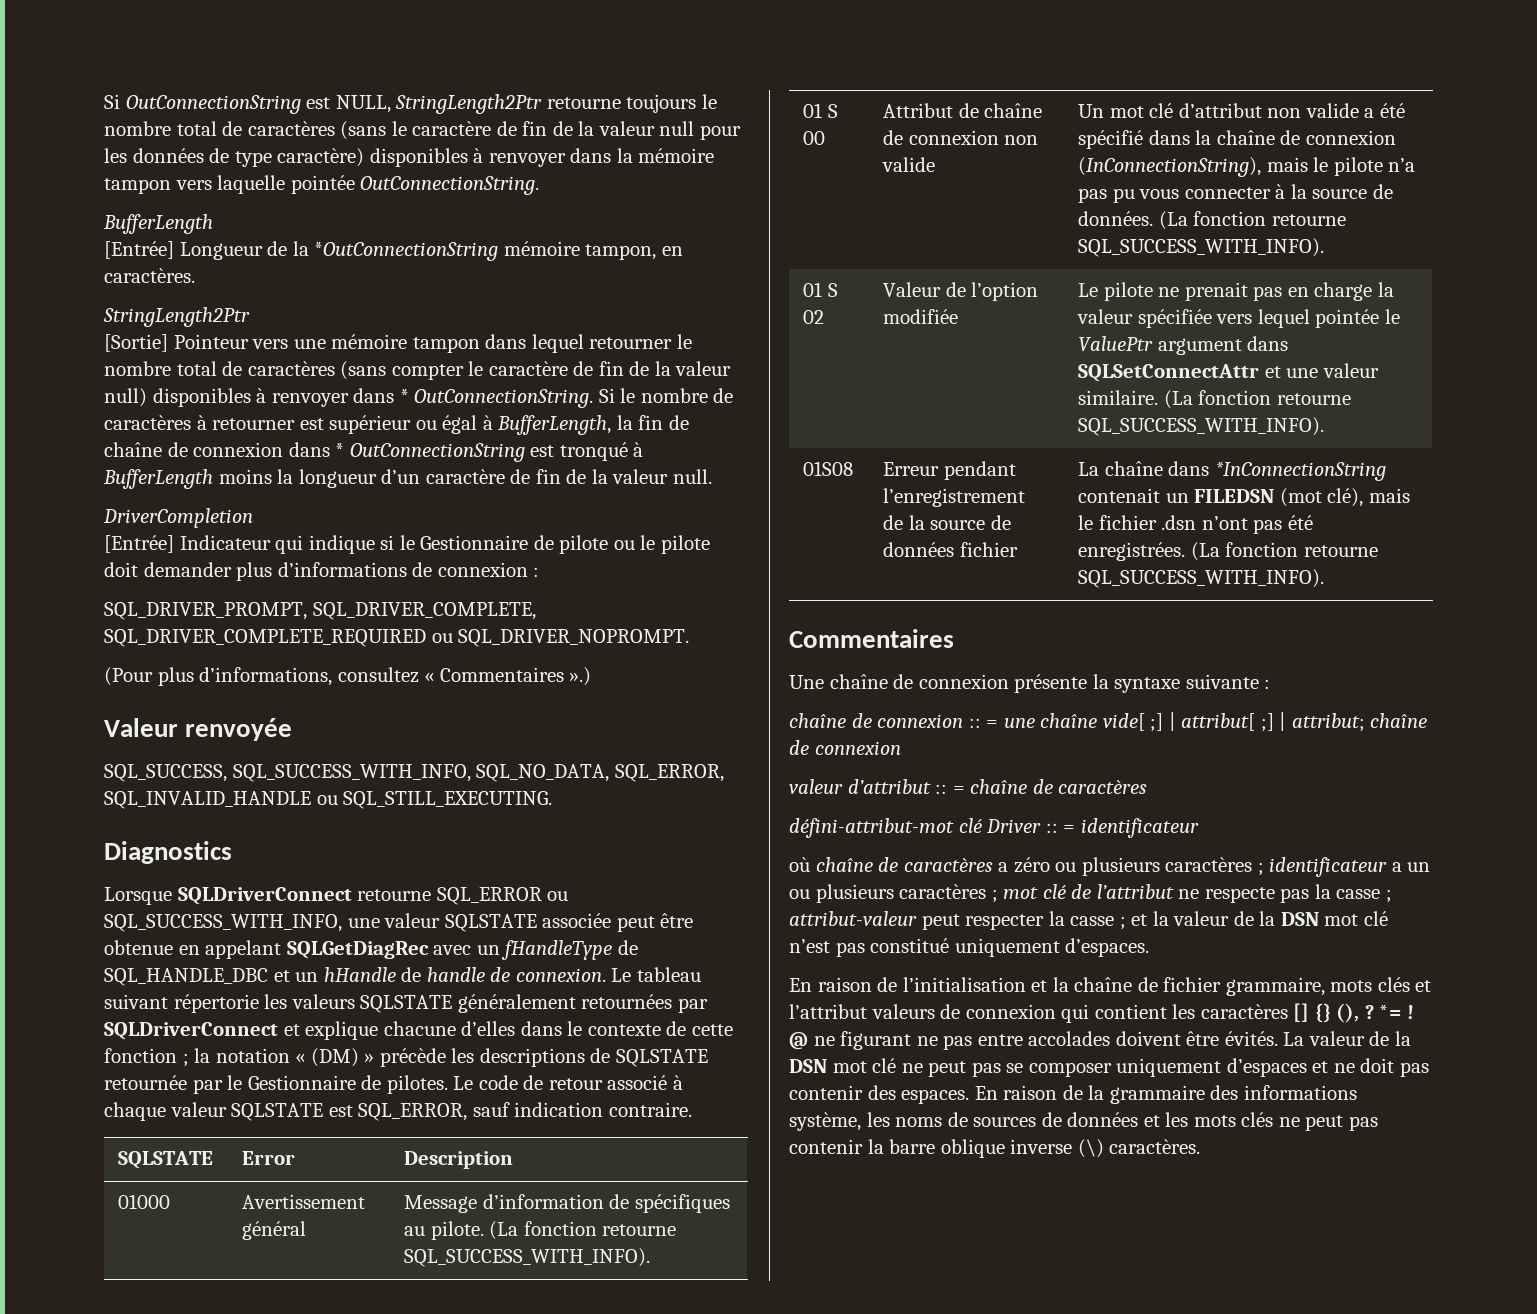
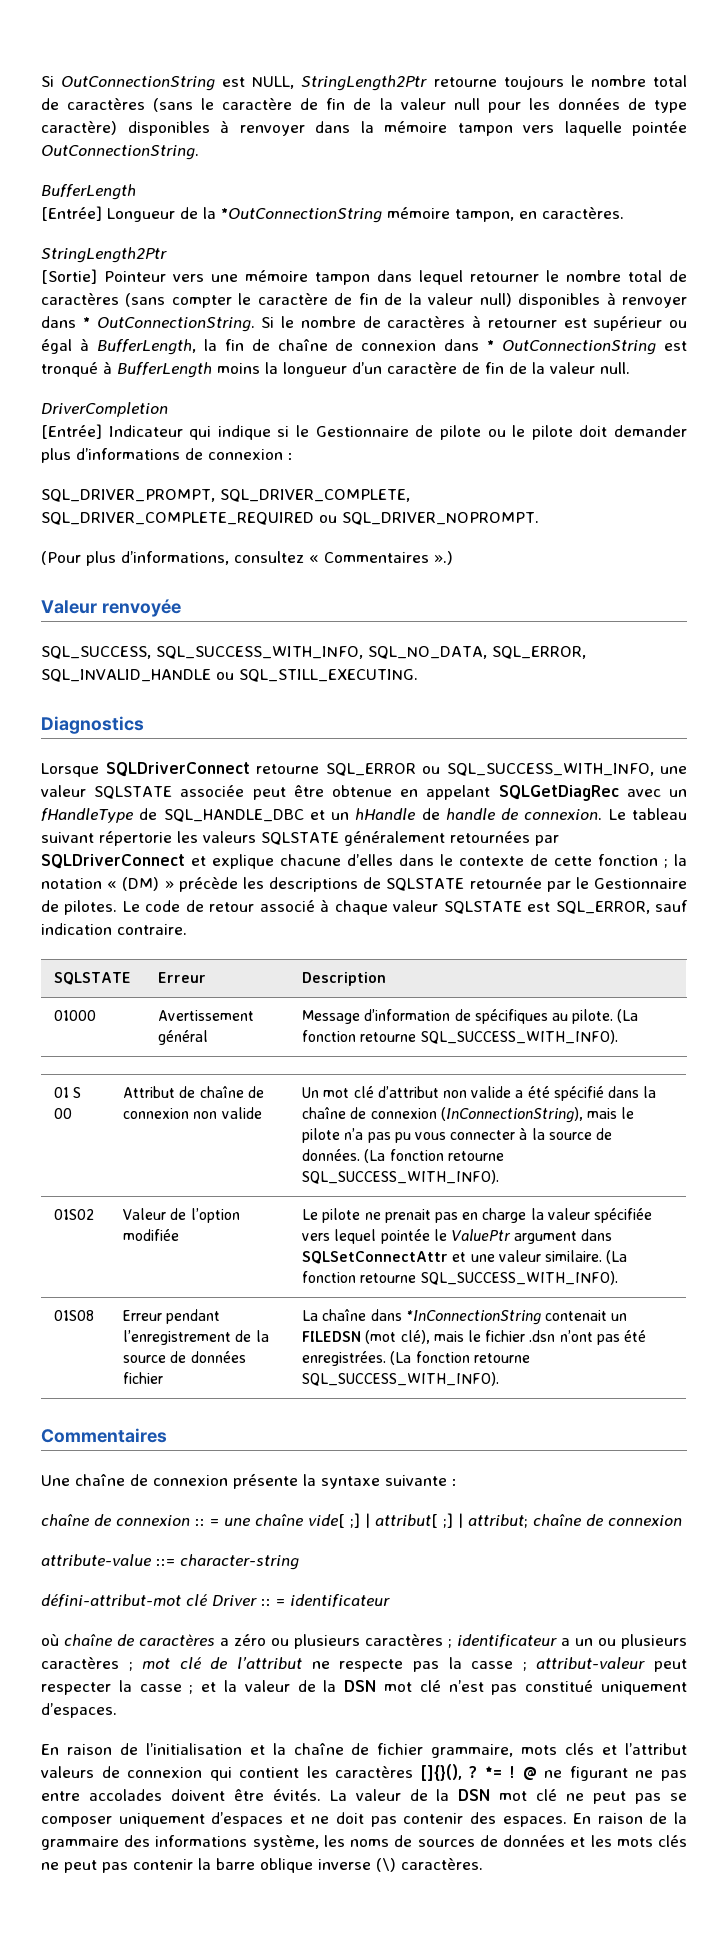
[242,1151,296,1165] Error -> [158,972,207,983] Erreur
[803,282,838,297] [803,310,825,324] 01 S 02 -> [54,1209,95,1220] 01S02
[789,779,1148,794] valeur d’attribut :: = chaîne de caractères -> [41,1554,299,1570] attribute-value ::= character-string
[1293,1003,1360,1023] [] {} (), -> [420,1764,462,1781] []{}(),

